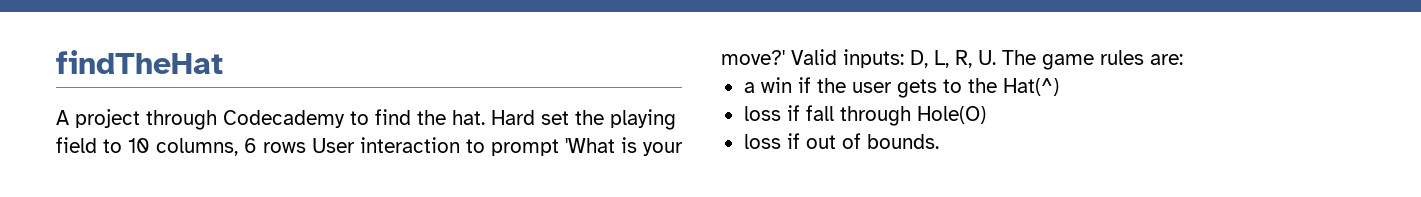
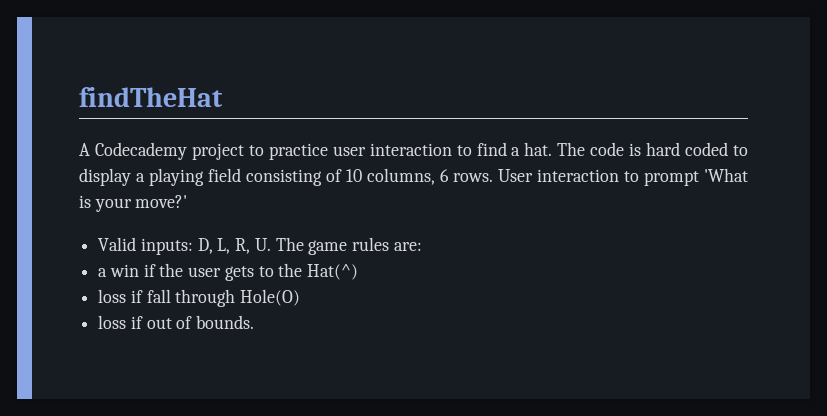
[75,109,676,130] [56,137,122,153] project through Codecademy to find the hat. Hard set the playing field to -> [94,142,748,160] [79,168,342,186] Codecademy project to practice user interaction to find a hat. The code is hard coded to display a playing field consisting of
[263,142,306,153] rows -> [453,173,493,182] rows.
(785, 57) none -> (188, 201) //

